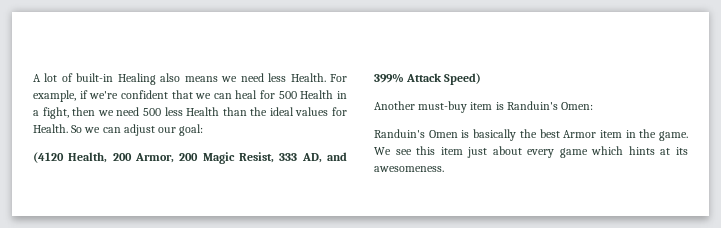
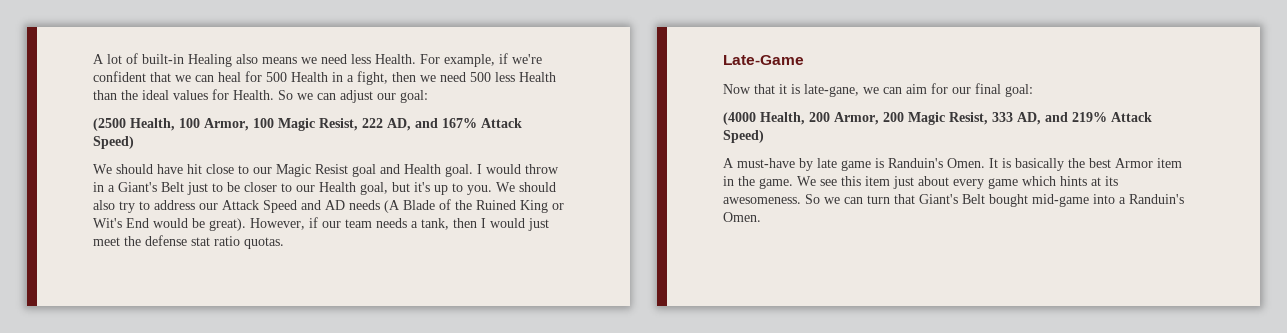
[33,152,64,163] (4120 -> [93,118,522,131] [93,136,134,149] [93,164,559,177] [93,182,556,195] [93,199,564,213] [93,217,549,231] [93,235,284,249] [723,55,804,65] [723,83,1033,97] [723,112,756,125] (2500 Health, 100 Armor, 100 Magic Resist, 222 AD, and 167% Attack Speed) // We should have hit close to our Magic Resist goal and Health goal. I would throw in a Giant's Belt just to be closer to our Health goal, but it's up to you. We should also try to address our Attack Speed and AD needs (A Blade of the Ruined King or Wit's End would be great). However, if our team needs a tank, then I would just meet the defense stat ratio quotas. // Late-Game // Now that it is late-gane, we can aim for our final goal: // (4000
[374,73,482,85] [374,101,594,113] [374,129,458,138] 399% Attack Speed) // Another must-buy item is Randuin's Omen: // Randuin's Omen -> [1072,112,1152,122] [723,130,764,143] [723,158,998,171] 219% Attack Speed) // A must-have by late game is Randuin's Omen. It
(444, 169) none -> [805,194,1184,207] [723,212,761,222] So we can turn that Giant's Belt bought mid-game into a Randuin's Omen.

